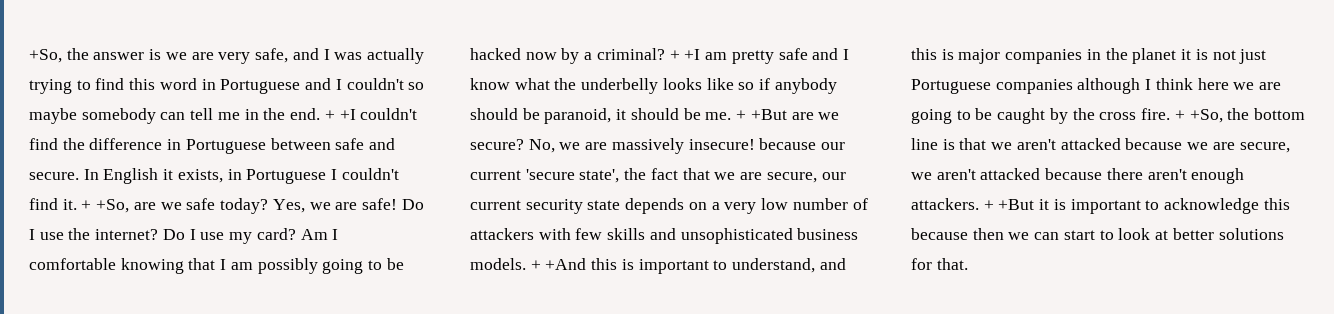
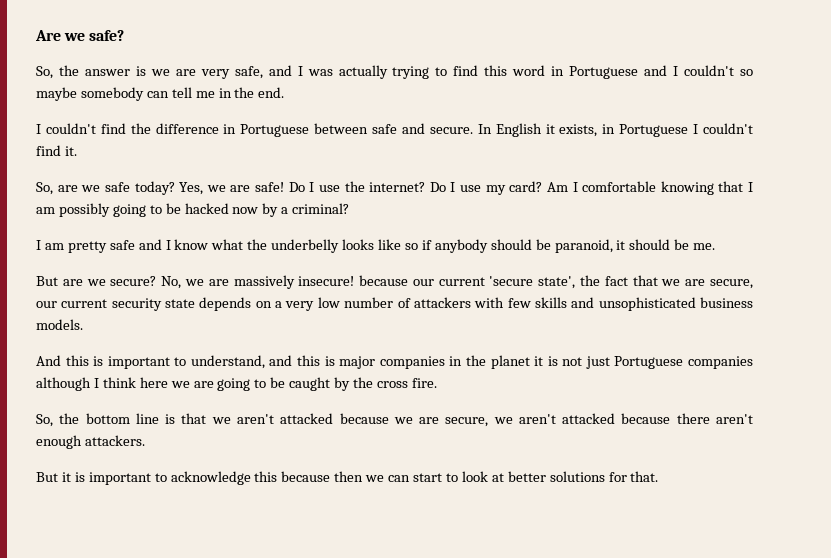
[29,49,62,63] +So, -> [35,30,125,41] [36,66,53,79] Are we safe? // So,
[324,109,356,120] + +I -> [36,124,41,134] // I
[81,199,130,213] + +So, -> [36,182,53,195] // So,
[669,49,701,60] + +I -> [36,240,41,250] // I
[736,109,787,120] + +But -> [36,276,58,286] // But
[530,258,587,270] + +And -> [36,355,61,366] // And
[1174,109,1223,123] + +So, -> [36,414,53,427] // So,
[983,199,1035,210] + +But -> [36,472,58,482] // But

